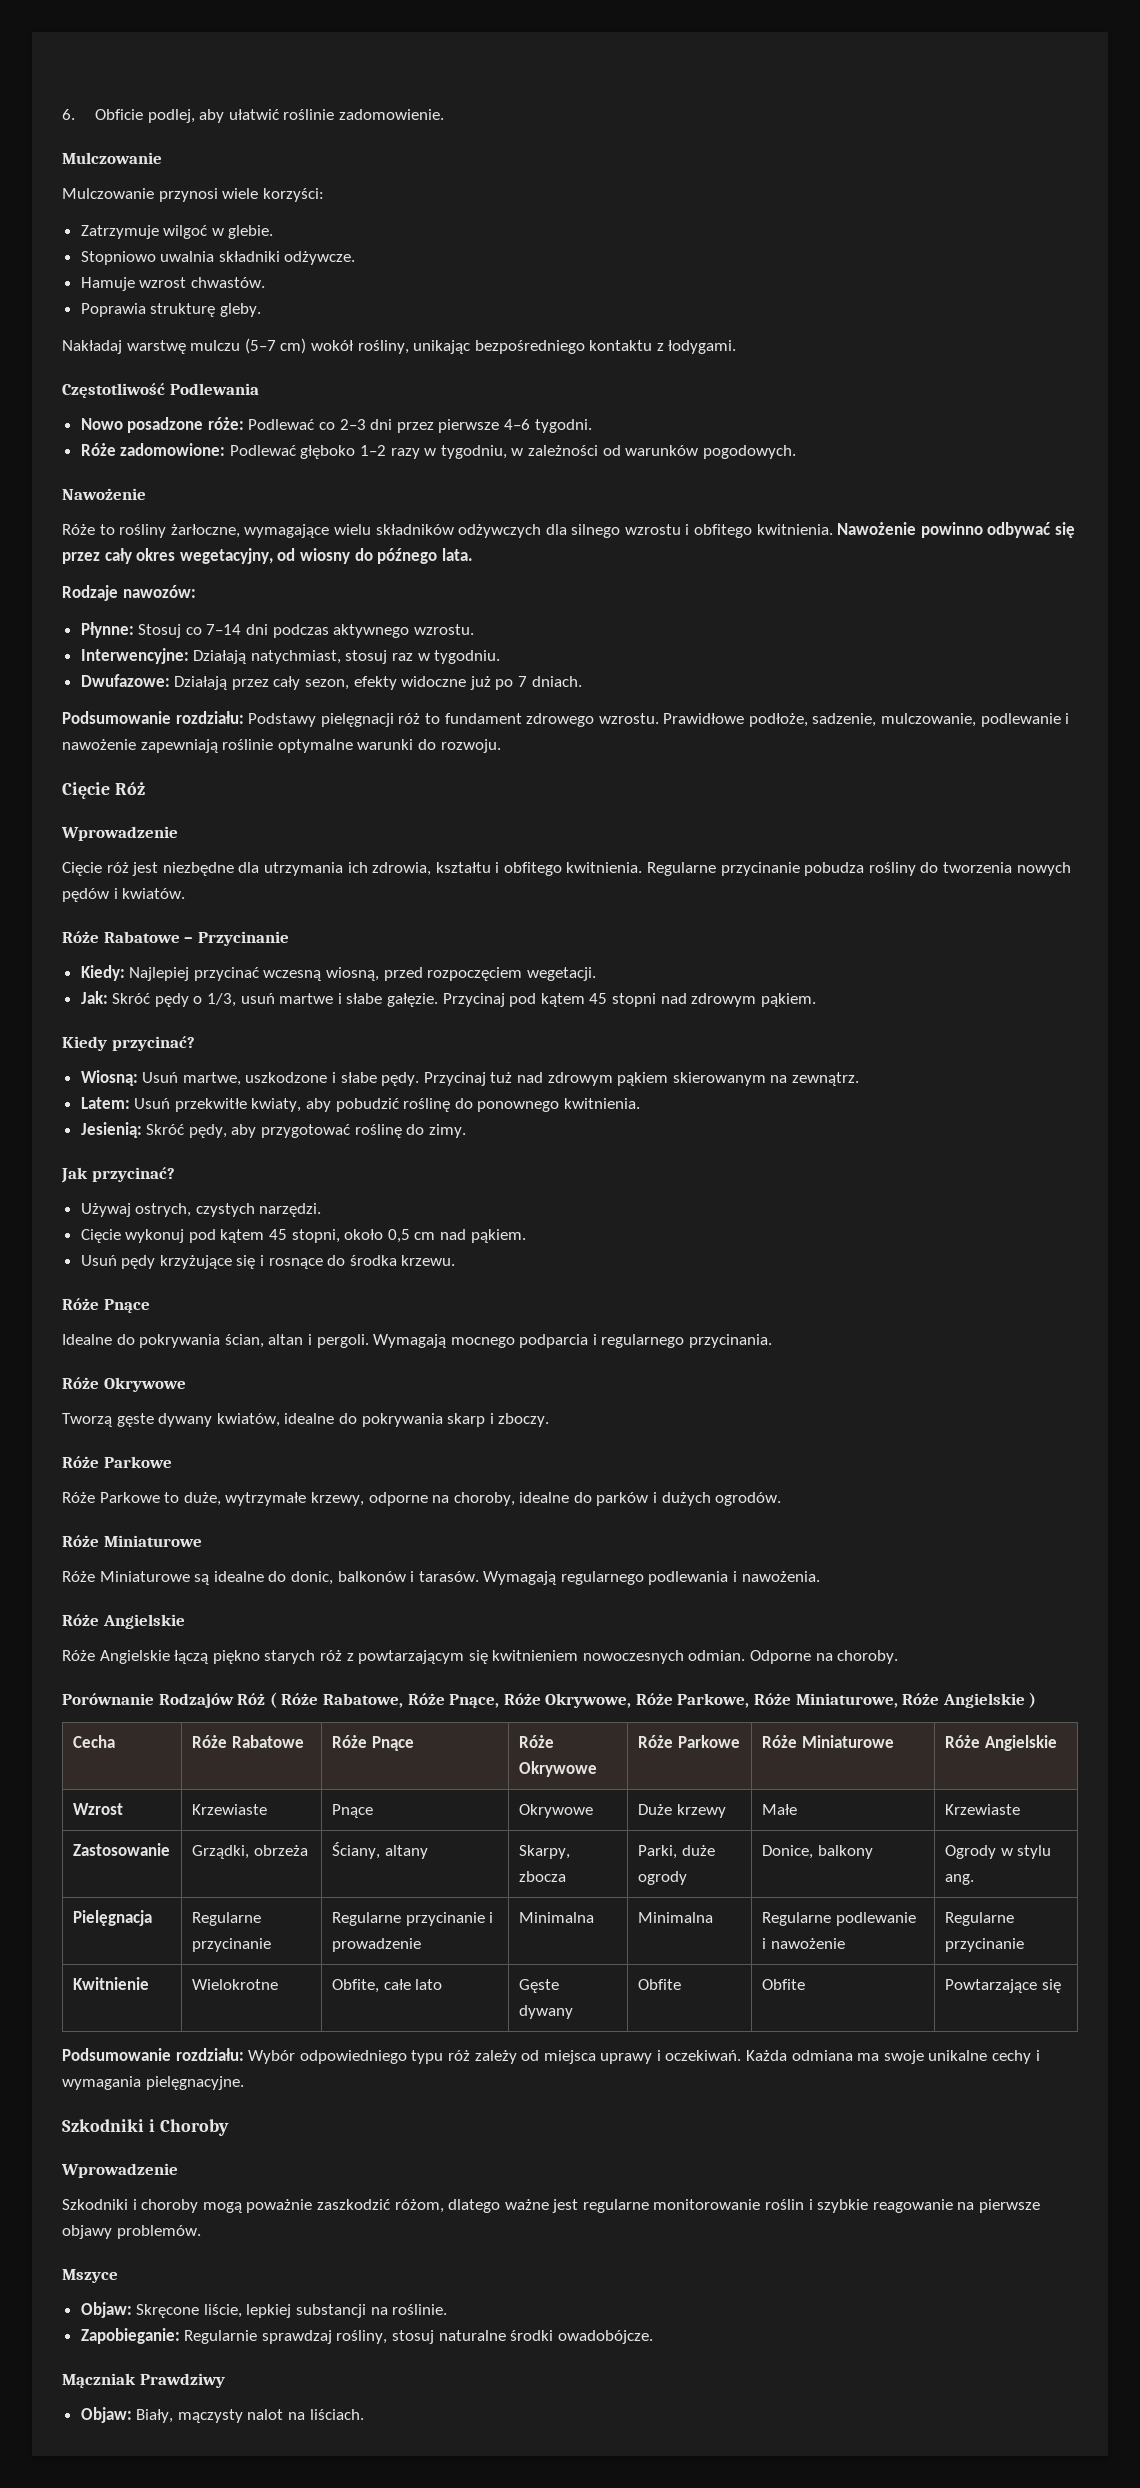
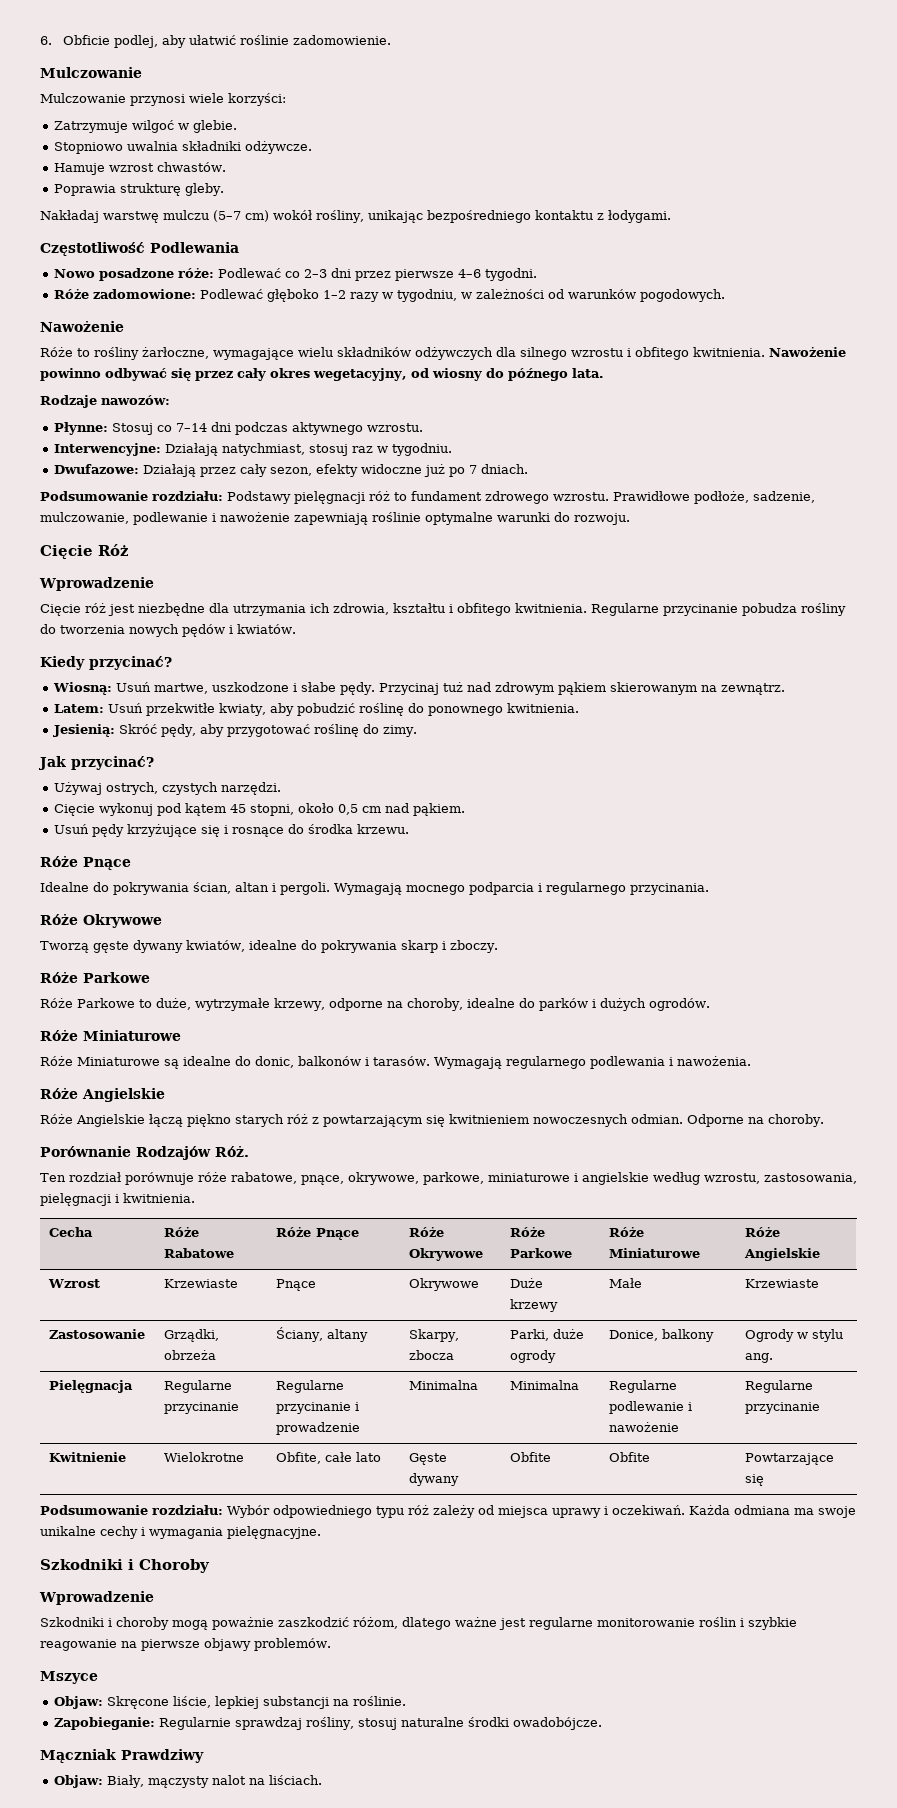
[62,931,289,946] [80,965,596,981] [80,991,816,1007] // Róże Rabatowe – Przycinanie // Kiedy: Najlepiej przycinać wczesną wiosną, przed rozpoczęciem wegetacji. // Jak: Skróć pędy o 1/3, usuń martwe i słabe gałęzie. Przycinaj pod kątem 45 stopni nad zdrowym pąkiem. -> (296, 629) none
[237,1692,1037,1708] Róż ( Róże Rabatowe, Róże Pnące, Róże Okrywowe, Róże Parkowe, Róże Miniaturowe, Róże Angielskie ) -> [215,1146,249,1157] [40,1172,857,1185] [40,1193,195,1206] Róż. // Ten rozdział porównuje róże rabatowe, pnące, okrywowe, parkowe, miniaturowe i angielskie według wzrostu, zastosowania, pielęgnacji i kwitnienia.

